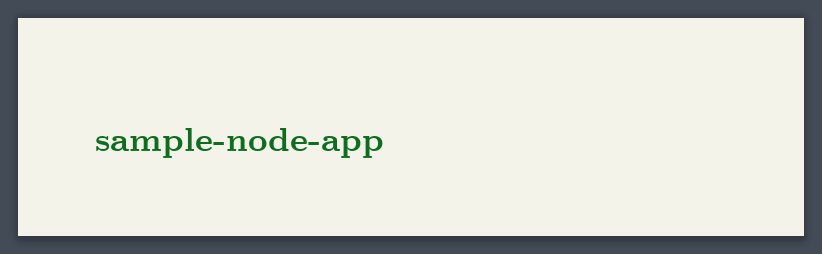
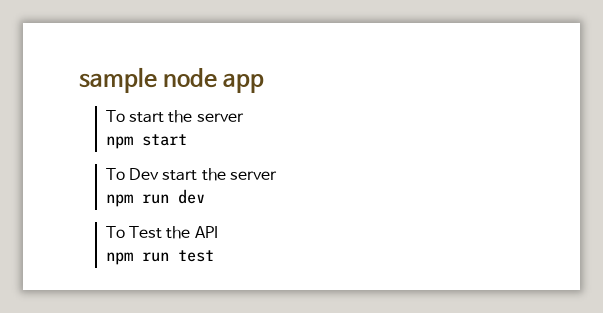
[95,128,384,158] sample-node-app -> [79,67,265,93] [105,110,244,123] [105,134,187,149] [105,168,277,181] [105,189,205,207] [105,226,218,239] [105,250,214,265] sample node app // To start the server // npm start // To Dev start the server // npm run dev // To Test the API // npm run test

